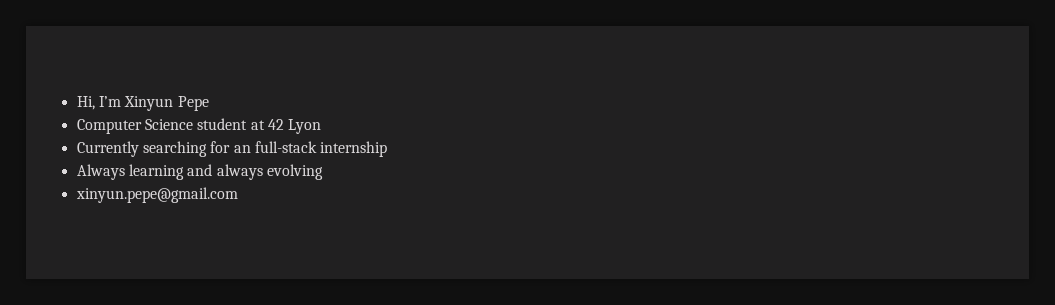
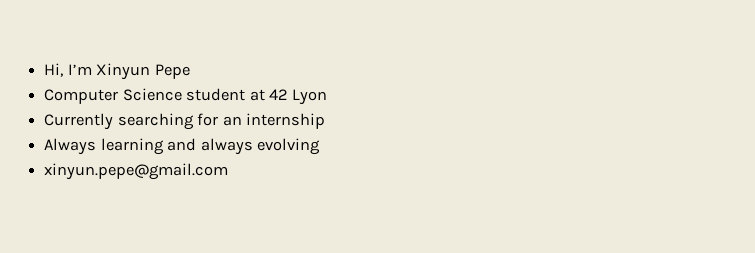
[254,141,317,153] full-stack -> (242, 121) none

